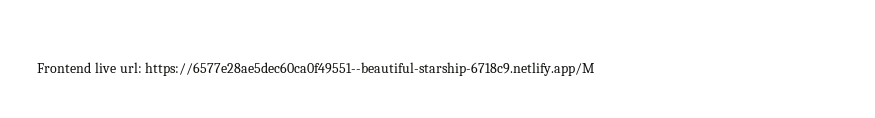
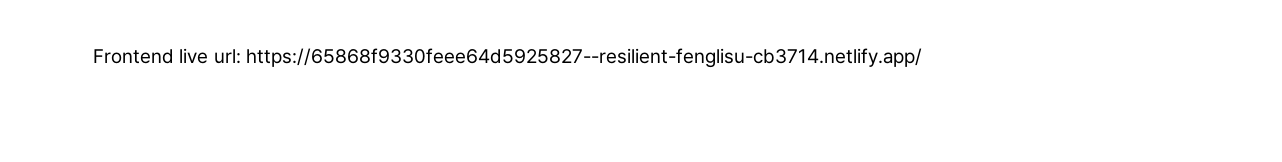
[145,62,596,76] https://6577e28ae5dec60ca0f49551--beautiful-starship-6718c9.netlify.app/M -> [245,48,922,68] https://65868f9330feee64d5925827--resilient-fenglisu-cb3714.netlify.app/

